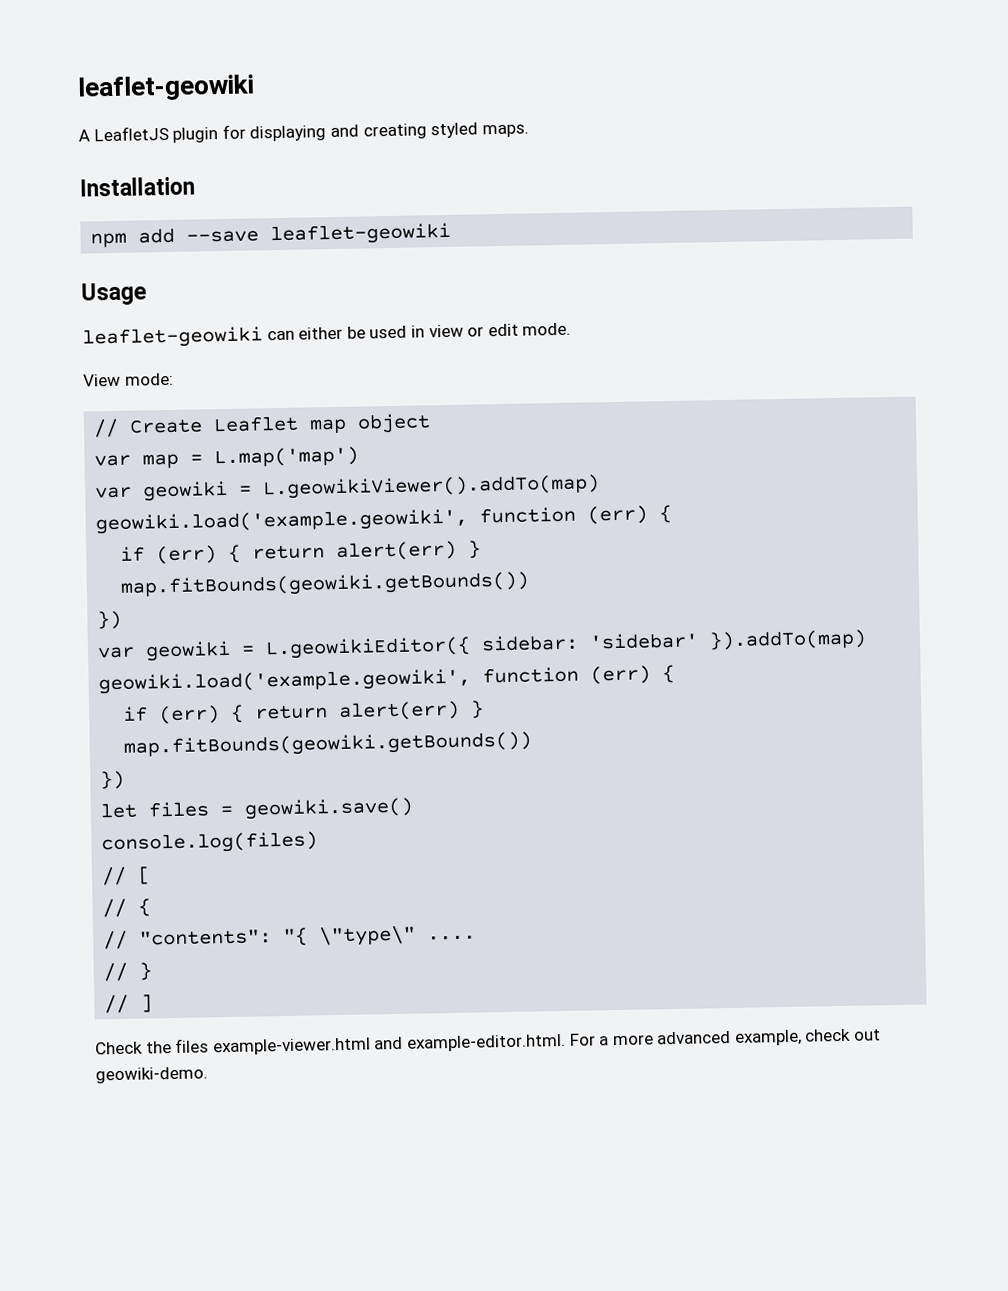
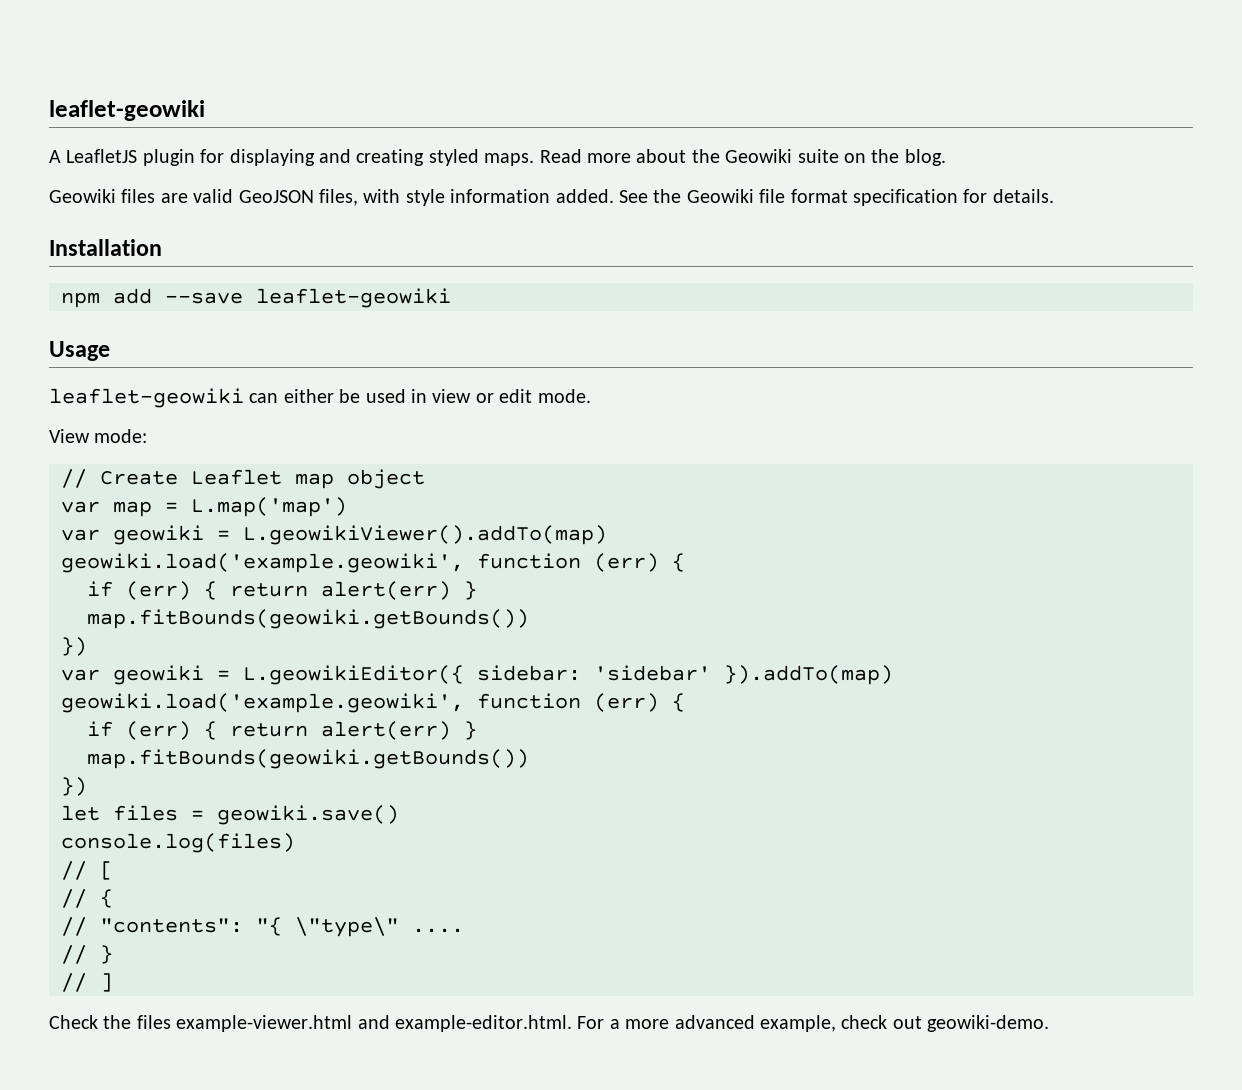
(529, 131) none -> [539,149,946,166] [49,189,1054,206] Read more about the Geowiki suite on the blog. // Geowiki files are valid GeoJSON files, with style information added. See the Geowiki file format specification for details.

